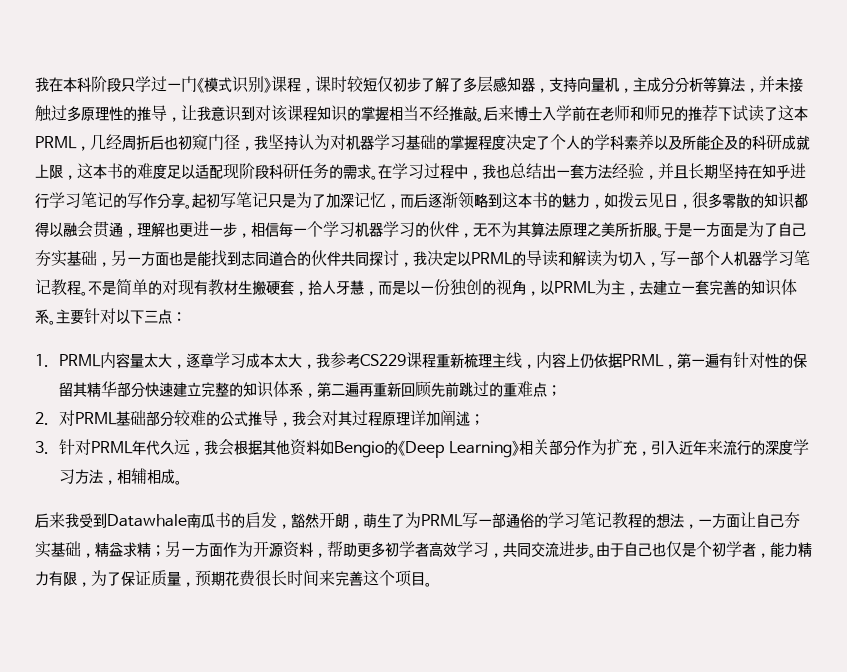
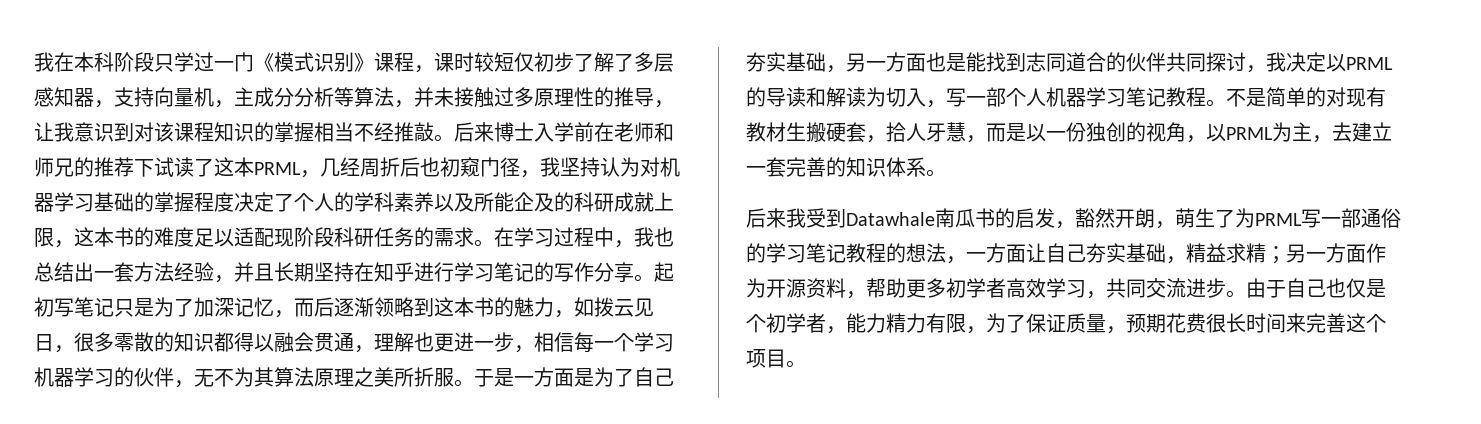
[56,308,186,324] [35,352,808,369] [59,381,562,398] [35,410,485,427] [35,439,809,458] [59,468,183,485] 主要针对以下三点： // 1. PRML内容量太大，逐章学习成本太大，我参考CS229课程重新梳理主线，内容上仍依据PRML，第一遍有针对性的保留其精华部分快速建立完整的知识体系，第二遍再重新回顾先前跳过的重难点； // 2.对PRML基础部分较难的公式推导，我会对其过程原理详加阐述； // 3.针对PRML年代久远，我会根据其他资料如Bengio的《Deep Learning》相关部分作为扩充，引入近年来流行的深度学习方法，相辅相成。 -> (946, 173) none

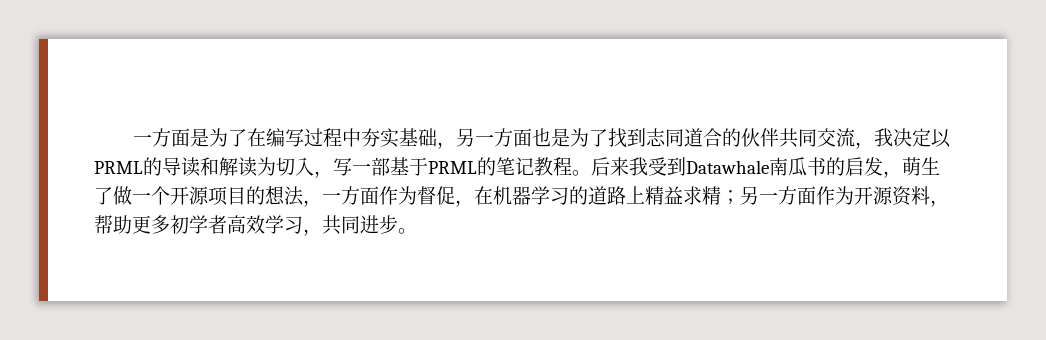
[34,52,674,73] [34,87,674,108] [34,122,674,142] [34,157,680,178] [34,192,674,212] [34,227,674,248] [34,262,674,283] [34,297,654,318] [34,332,674,353] [34,367,674,388] 我在本科阶段只学过一门《模式识别》课程，课时较短仅初步了解了多层感知器，支持向量机，主成分分析等算法，并未接触过多原理性的推导，让我意识到对该课程知识的掌握相当不经推敲。后来博士入学前在老师和师兄的推荐下试读了这本PRML，几经周折后也初窥门径，我坚持认为对机器学习基础的掌握程度决定了个人的学科素养以及所能企及的科研成就上限，这本书的难度足以适配现阶段科研任务的需求。在学习过程中，我也总结出一套方法经验，并且长期坚持在知乎进行学习笔记的写作分享。起初写笔记只是为了加深记忆，而后逐渐领略到这本书的魅力，如拨云见日，很多零散的知识都得以融会贯通，理解也更进一步，相信每一个学习机器学习的伙伴，无不为其算法原理之美所折服。于是一方面是为了自己 -> [132,128,361,147] 一方面是为了在编写过程中
[966,52,986,72] 能 -> [569,128,608,147] 为了
[1206,52,1246,72] 探讨 -> [816,128,855,147] 交流
[1006,87,1386,107] [746,122,1392,143] [746,157,946,177] 个人机器学习笔记教程。不是简单的对现有教材生搬硬套，拾人牙慧，而是以一份独创的视角，以PRML为主，去建立一套完善的知识体系。 // -> [390,157,591,176] 基于PRML的笔记教程。
[1075,208,1401,229] [746,243,1186,264] 豁然开朗，萌生了为PRML写一部通俗的学习笔记教程的想法，一方面让自己夯实基础， -> [902,157,940,176] [94,185,645,207] 萌生了做一个开源项目的想法，一方面作为督促，在机器学习的道路上
[1146,278,1386,298] [746,313,1386,334] [746,349,786,368] 交流进步。由于自己也仅是个初学者，能力精力有限，为了保证质量，预期花费很长时间来完善这个项目 -> [360,215,398,234] 进步

